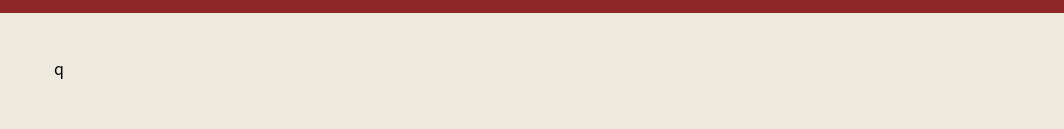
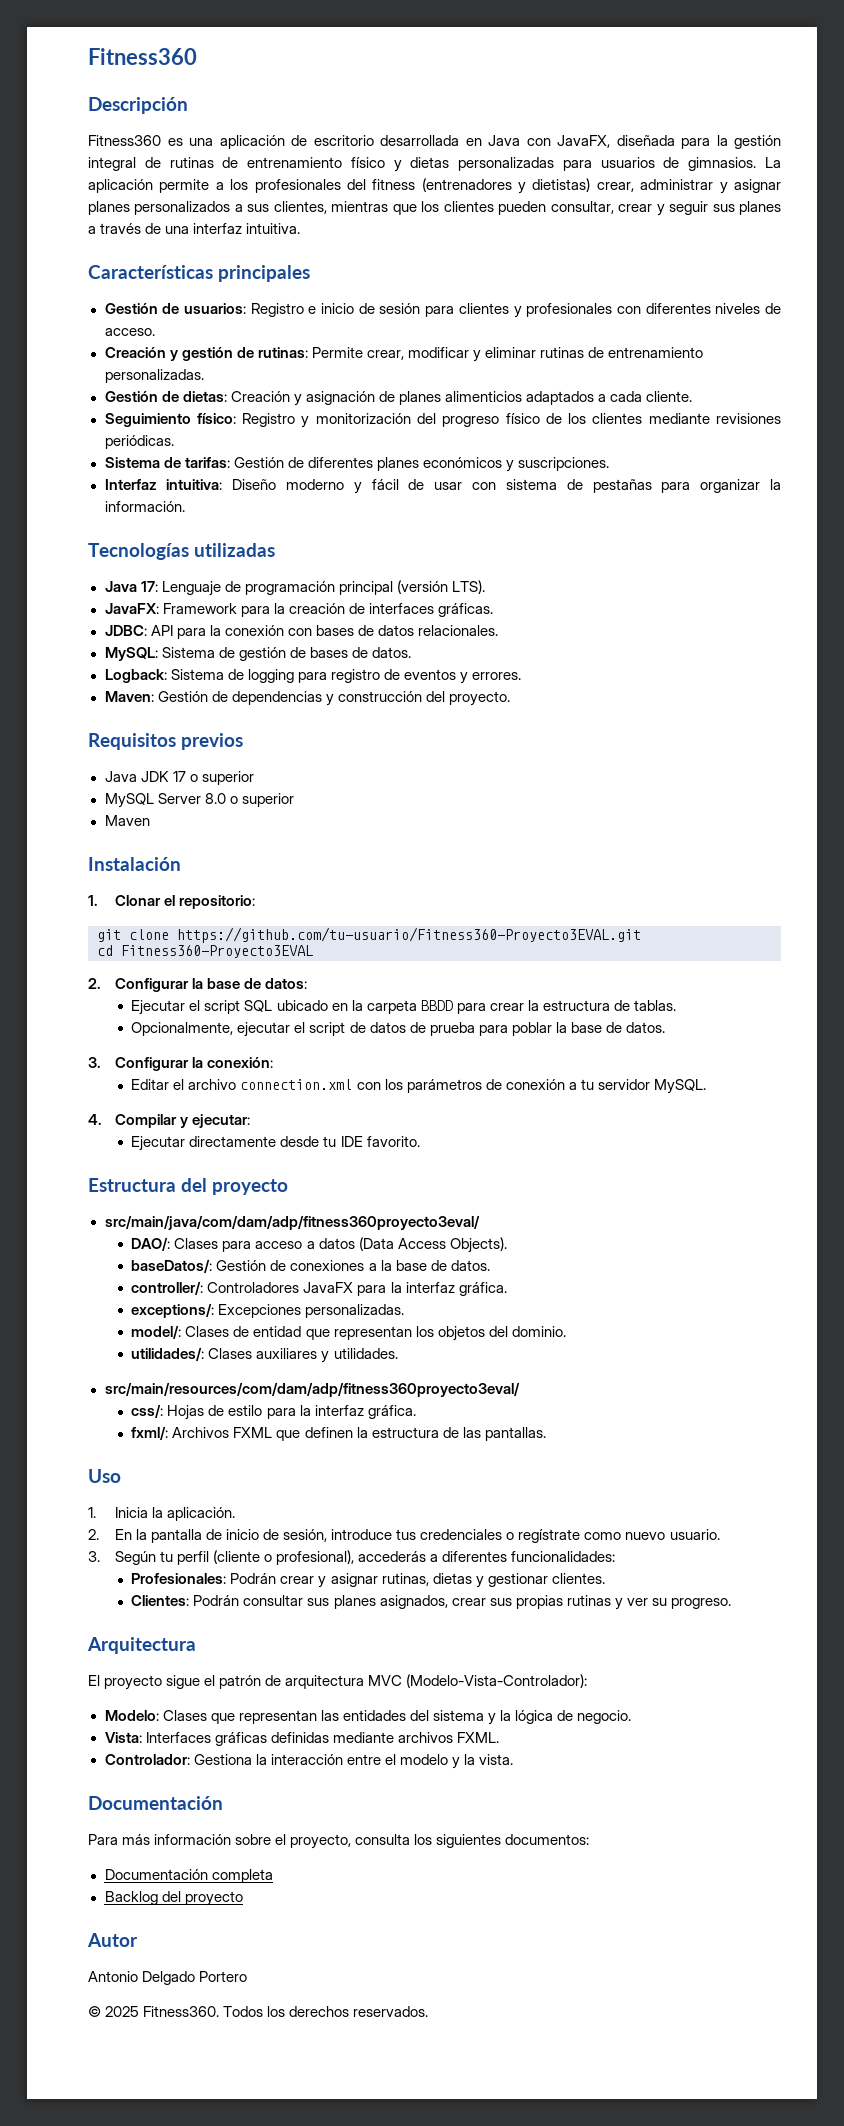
[54,66,64,79] q -> [88,48,197,65] [88,97,188,114] [88,135,781,149] [88,157,781,172] [88,178,781,194] [88,201,781,216] [88,223,301,234] [88,265,311,282] [104,303,782,318] [104,328,155,336] [104,347,704,362] [104,369,204,383] [104,391,693,406] [104,413,781,428] [104,435,174,449] [104,457,609,472] [104,479,781,494] [104,501,185,512] [88,543,276,560] [104,580,485,596] [104,603,493,617] [104,625,498,639] [104,647,411,661] [104,669,521,684] [104,691,510,706] [88,733,244,750] [104,771,254,785] [104,793,294,808] [104,815,150,826] [88,857,181,871] [88,895,255,909] [97,927,641,943] [97,945,313,958] [88,978,308,992] [131,1000,677,1015] [131,1022,665,1037] [88,1057,273,1071] [131,1079,706,1094] [88,1114,250,1128] [131,1136,420,1151] [88,1178,289,1195] [104,1215,480,1230] [131,1237,507,1253] [131,1259,490,1273] [131,1281,507,1296] [131,1303,405,1318] [131,1325,566,1341] [131,1347,398,1363] [104,1382,520,1397] [131,1404,416,1420] [131,1426,546,1441] [88,1469,121,1483] [88,1507,235,1521] [88,1529,720,1543] [88,1550,616,1565] [131,1573,605,1588] [131,1595,731,1610] [87,1637,196,1654] [88,1674,588,1690] [104,1710,632,1725] [104,1732,499,1746] [104,1754,513,1769] [88,1796,223,1810] [88,1834,590,1849] [104,1869,273,1883] [104,1891,243,1906] [87,1933,138,1947] [88,1971,248,1985] [88,2006,429,2017] Fitness360 // Descripción // Fitness360 es una aplicación de escritorio desarrollada en Java con JavaFX, diseñada para la gestión integral de rutinas de entrenamiento físico y dietas personalizadas para usuarios de gimnasios. La aplicación permite a los profesionales del fitness (entrenadores y dietistas) crear, administrar y asignar planes personalizados a sus clientes, mientras que los clientes pueden consultar, crear y seguir sus planes a través de una interfaz intuitiva. // Características principales // Gestión de usuarios: Registro e inicio de sesión para clientes y profesionales con diferentes niveles de acceso. // Creación y gestión de rutinas: Permite crear, modificar y eliminar rutinas de entrenamiento personalizadas. // Gestión de dietas: Creación y asignación de planes alimenticios adaptados a cada cliente. // Seguimiento físico: Registro y monitorización del progreso físico de los clientes mediante revisiones periódicas. // Sistema de tarifas: Gestión de diferentes planes económicos y suscripciones. // Interfaz intuitiva: Diseño moderno y fácil de usar con sistema de pestañas para organizar la información. // Tecnologías utilizadas // Java 17: Lenguaje de programación principal (versión LTS). // JavaFX: Framework para la creación de interfaces gráficas. // JDBC: API para la conexión con bases de datos relacionales. // MySQL: Sistema de gestión de bases de datos. // Logback: Sistema de logging para registro de eventos y errores. // Maven: Gestión de dependencias y construcción del proyecto. // Requisitos previos // Java JDK 17 o superior // MySQL Server 8.0 o superior // Maven // Instalación // 1. Clonar el repositorio: // git clone https://github.com/tu-usuario/Fitness360-Proyecto3EVAL.git // cd Fitness360-Proyecto3EVAL // 2. Configurar la base de datos: // Ejecutar el script SQL ubicado en la carpeta BBDD para crear la estructura de tablas. // Opcionalmente, ejecutar el script de datos de prueba para poblar la base de datos. // 3. Configurar la conexión: // Editar el archivo connection.xml con los parámetros de conexión a tu servidor MySQL. // 4. Compilar y ejecutar: // Ejecutar directamente desde tu IDE favorito. // Estructura del proyecto // src/main/java/com/dam/adp/fitness360proyecto3eval/ // DAO/: Clases para acceso a datos (Data Access Objects). // baseDatos/: Gestión de conexiones a la base de datos. // controller/: Controladores JavaFX para la interfaz gráfica. // exceptions/: Excepciones personalizadas. // model/: Clases de entidad que representan los objetos del dominio. // utilidades/: Clases auxiliares y utilidades. // src/main/resources/com/dam/adp/fitness360proyecto3eval/ // css/: Hojas de estilo para la interfaz gráfica. // fxml/: Archivos FXML que definen la estructura de las pantallas. // Uso // 1. Inicia la aplicación. // 2. En la pantalla de inicio de sesión, introduce tus credenciales o regístrate como nuevo usuario. // 3. Según tu perfil (cliente o profesional), accederás a diferentes funcionalidades: // Profesionales: Podrán crear y asignar rutinas, dietas y gestionar clientes. // Clientes: Podrán consultar sus planes asignados, crear sus propias rutinas y ver su progreso. // Arquitectura // El proyecto sigue el patrón de arquitectura MVC (Modelo-Vista-Controlador): // Modelo: Clases que representan las entidades del sistema y la lógica de negocio. // Vista: Interfaces gráficas definidas mediante archivos FXML. // Controlador: Gestiona la interacción entre el modelo y la vista. // Documentación // Para más información sobre el proyecto, consulta los siguientes documentos: // Documentación completa // Backlog del proyecto // Autor // Antonio Delgado Portero // © 2025 Fitness360. Todos los derechos reservados.

